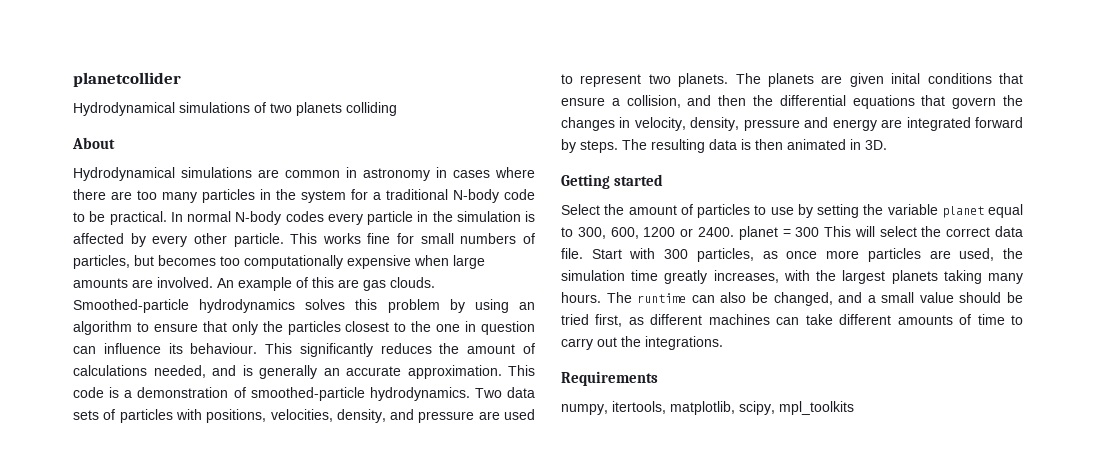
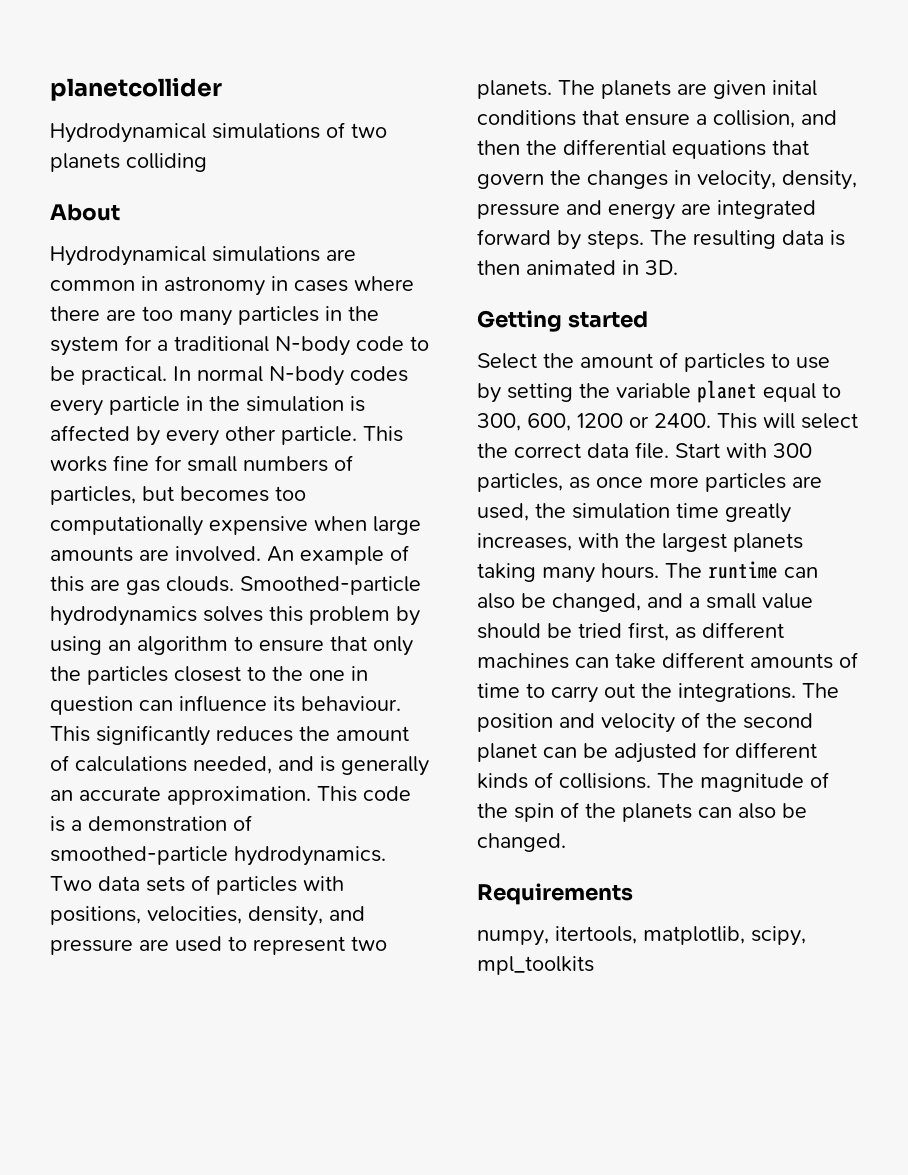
[738,226,820,240] planet = 300 -> (711, 420) none
(723, 343) none -> [802,683,839,698] [477,712,813,733] [477,742,817,763] [477,772,829,792] [477,802,807,822] [477,833,566,852] The position and velocity of the second planet can be adjusted for different kinds of collisions. The magnitude of the spin of the planets can also be changed.

